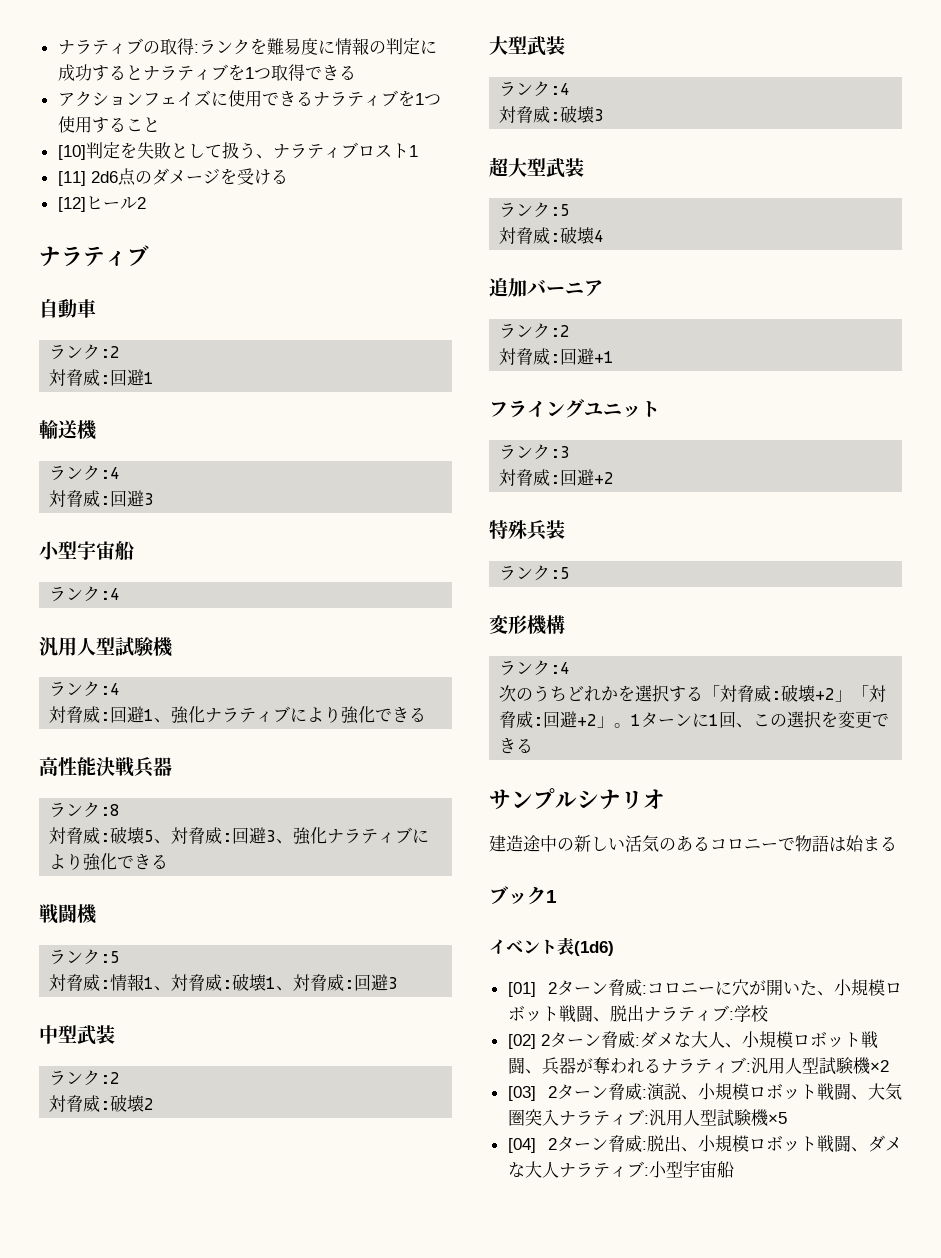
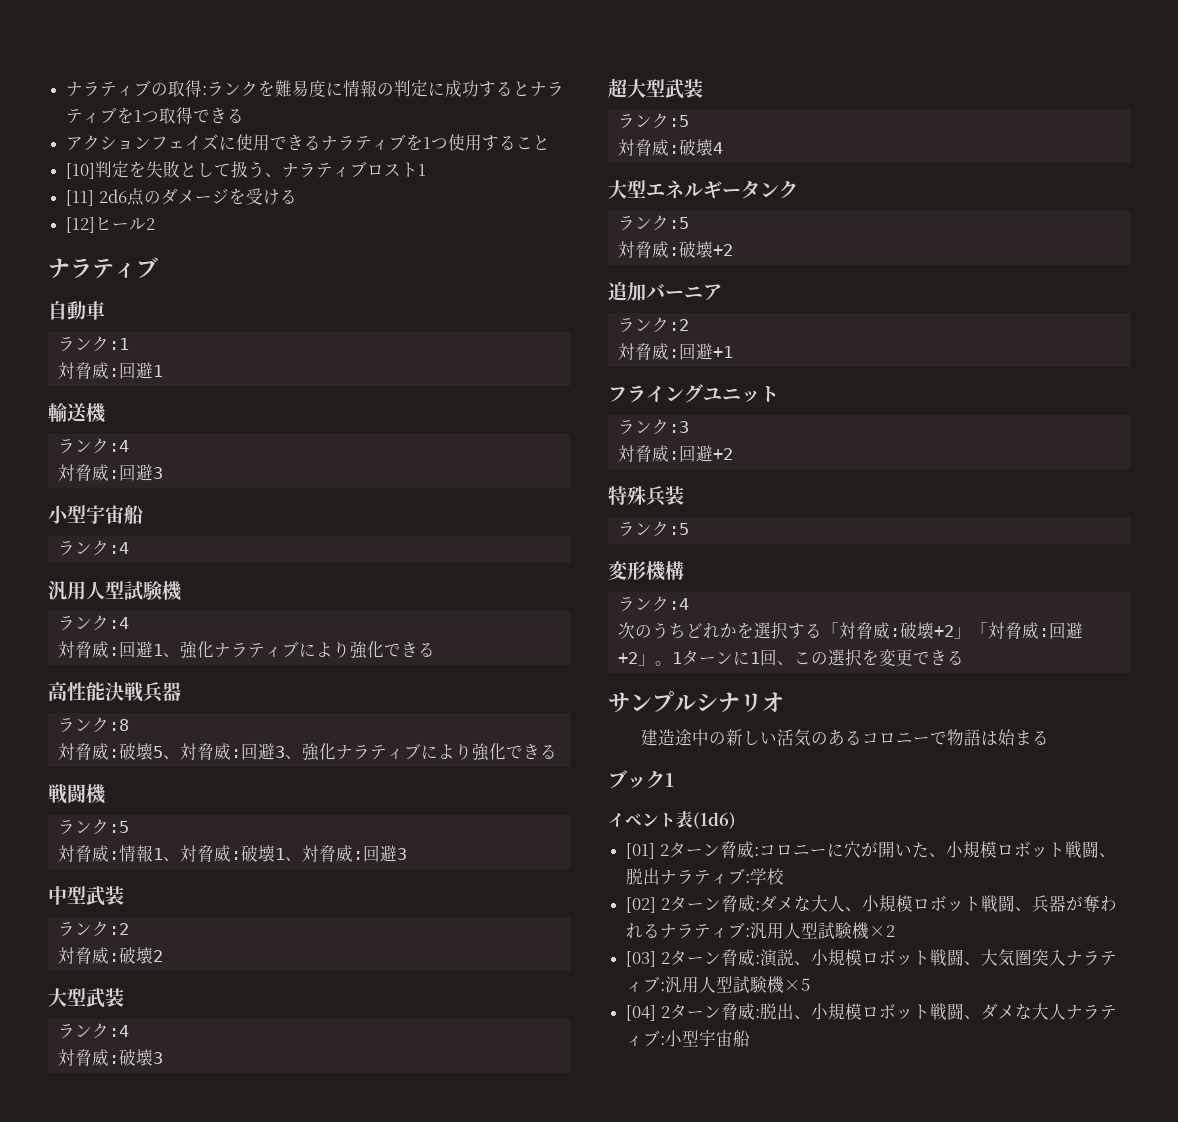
[100,346,121,358] :2 -> [108,338,129,350] :1
(605, 236) none -> [608,180,798,199] [617,215,689,231] [617,241,733,258] // 大型エネルギータンク // ランク:5 // 対脅威:破壊+2

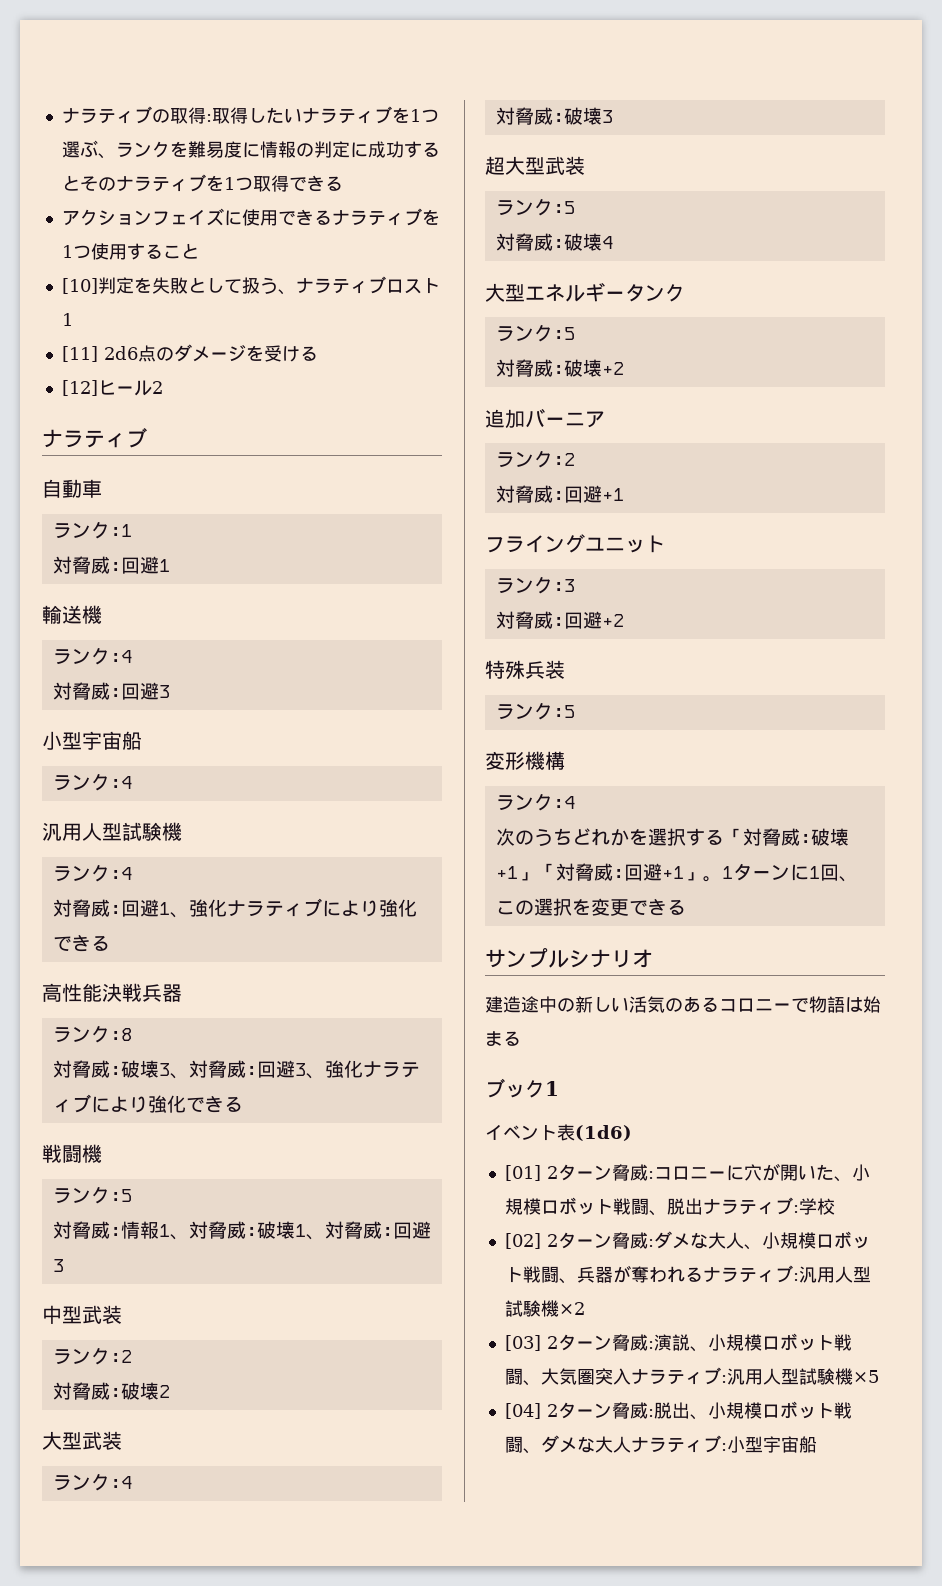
(208, 90) none -> [211,106,439,124] [61,140,116,159] 取得したいナラティブを1つ選ぶ、
(531, 88) none -> [79,176,116,191] その
[152,746,163,758] 5 -> [158,1063,170,1076] 3
[933,625,954,637] +2 -> [495,866,518,879] +1
[617,652,638,664] +2 -> [661,866,684,879] +1

